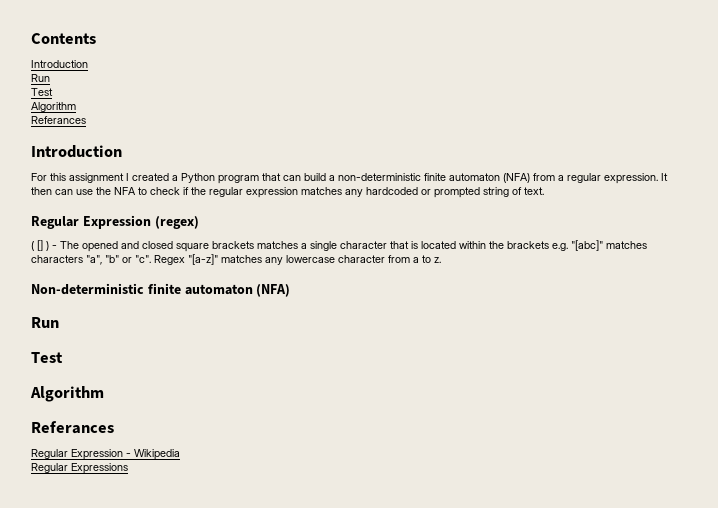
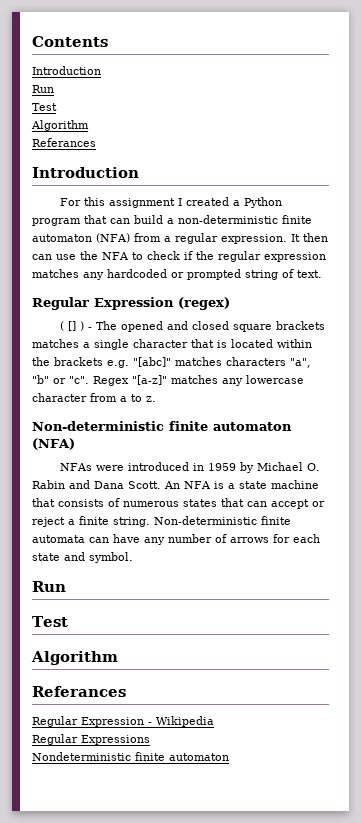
(291, 290) none -> [59,462,320,473] [32,480,319,489] [32,498,325,509] [32,516,291,527] [32,534,320,545] [32,552,133,563] // NFAs were introduced in 1959 by Michael O. Rabin and Dana Scott. An NFA is a state machine that consists of numerous states that can accept or reject a finite string. Non-deterministic finite automata can have any number of arrows for each state and symbol.
(128, 468) none -> [32,752,229,761] // Nondeterministic finite automaton

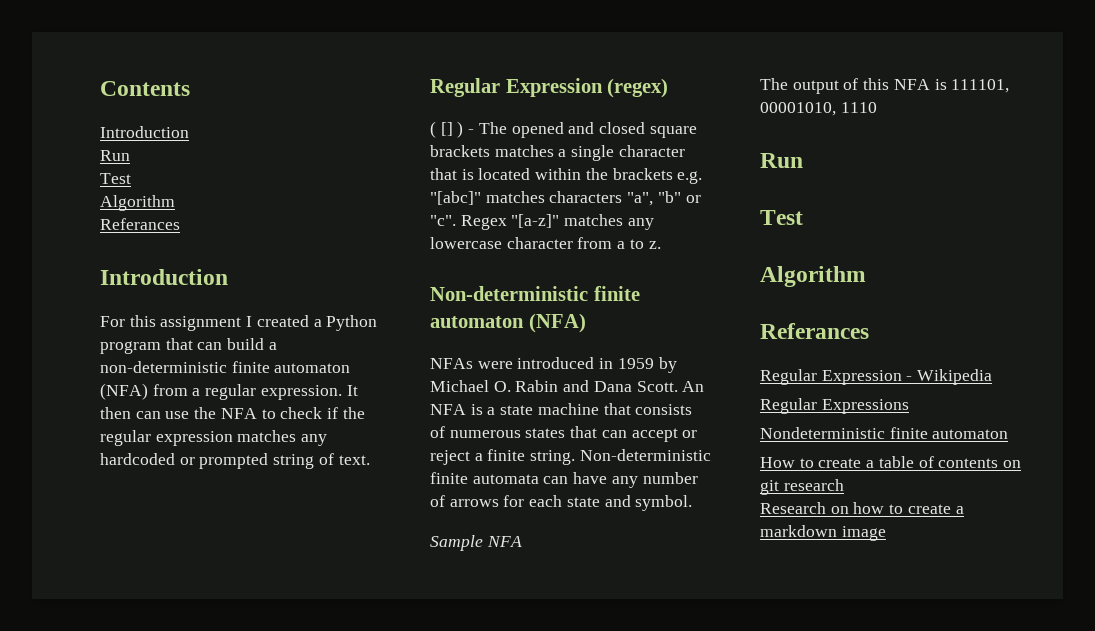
(133, 557) none -> [430,535,522,551] [760,78,1010,94] [760,102,877,116] // Sample NFA // The output of this NFA is 111101, 00001010, 1110
(229, 757) none -> [760,456,1022,468] [760,479,844,495] [760,502,964,514] [760,525,886,541] // How to create a table of contents on git research // Research on how to create a markdown image

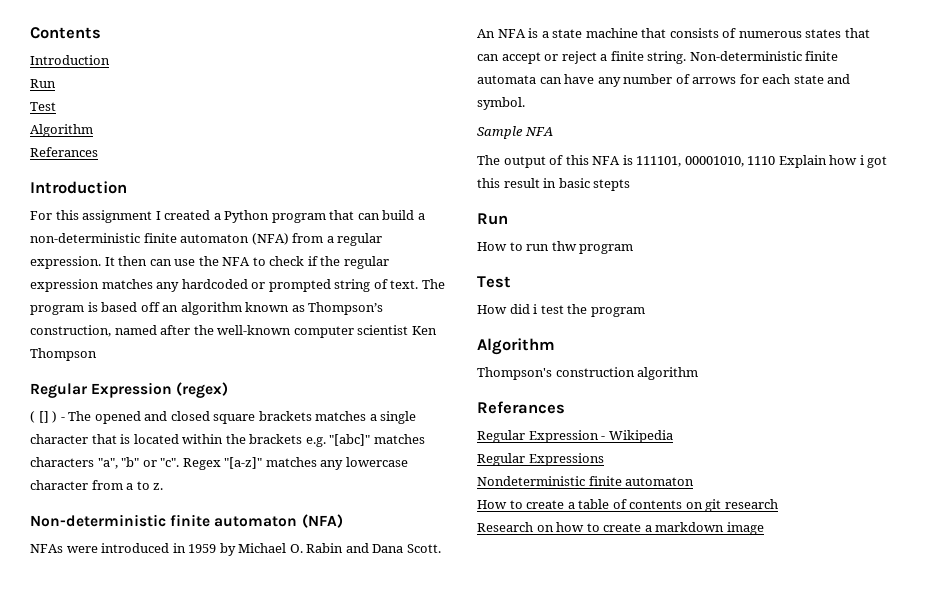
(370, 460) none -> [421,279,445,289] [30,302,384,315] [30,325,437,338] [30,348,97,361] The program is based off an algorithm known as Thompson’s construction, named after the well-known computer scientist Ken Thompson
[760,153,803,168] [760,210,803,225] [760,266,866,287] // Run // Test // Algorithm -> [778,155,888,168] [477,178,631,191] [477,213,508,225] [477,241,634,254] [477,276,511,288] [477,304,645,317] [477,338,555,355] [477,367,699,380] Explain how i got this result in basic stepts // Run // How to run thw program // Test // How did i test the program // Algorithm // Thompson's construction algorithm

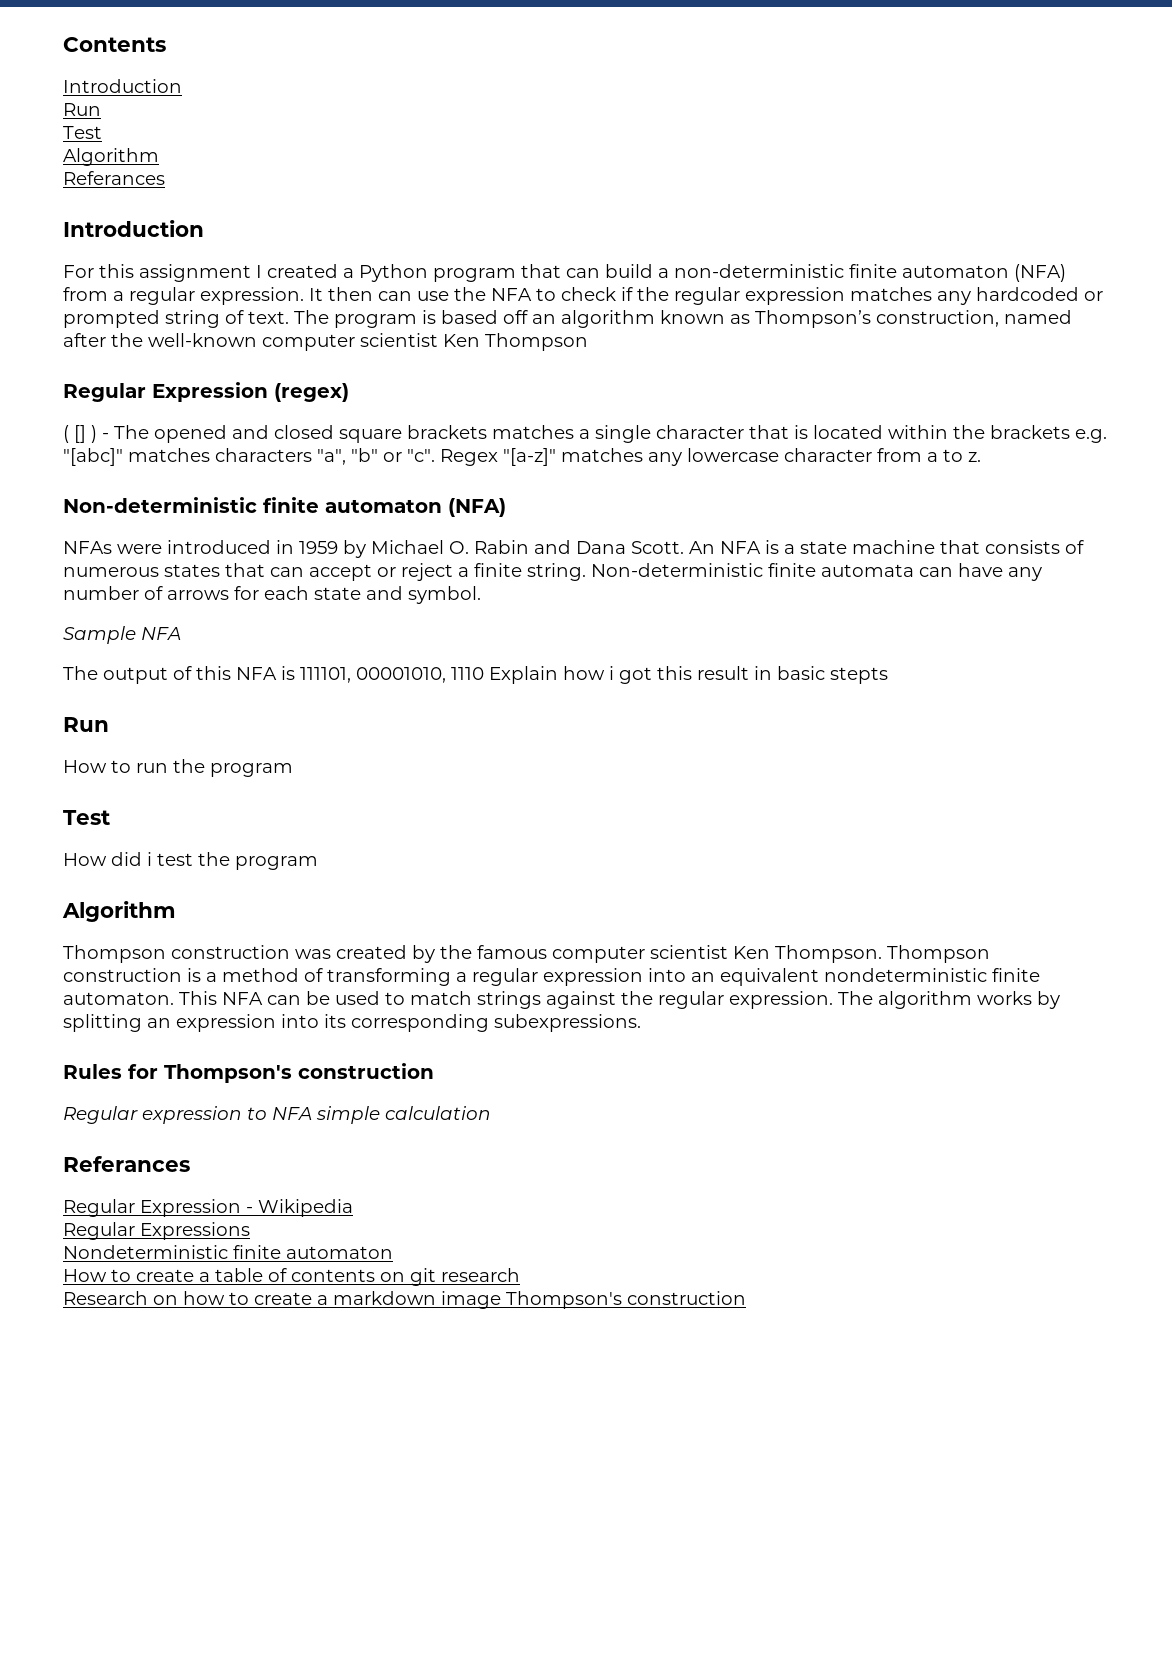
[551,241,577,251] thw -> [173,759,205,773] the
[477,367,699,380] Thompson's construction algorithm -> [63,945,990,963] [63,968,1040,986] [63,991,1060,1009] [63,1014,641,1032] [63,1063,434,1083] [63,1106,491,1124] Thompson construction was created by the famous computer scientist Ken Thompson. Thompson construction is a method of transforming a regular expression into an equivalent nondeterministic finite automaton. This NFA can be used to match strings against the regular expression. The algorithm works by splitting an expression into its corresponding subexpressions. // Rules for Thompson's construction // Regular expression to NFA simple calculation
(764, 528) none -> [506,1291,746,1309] Thompson's construction

